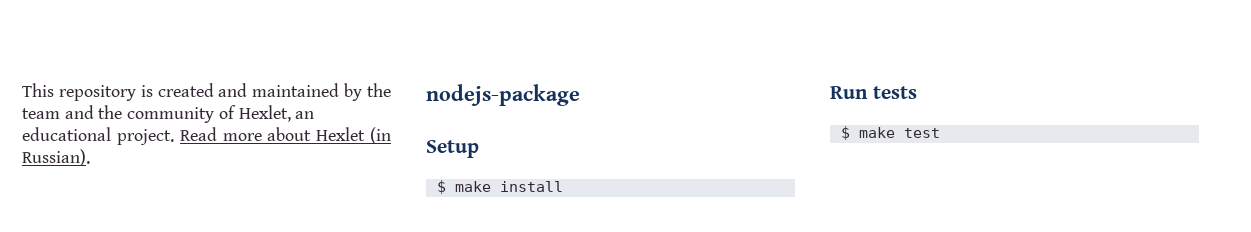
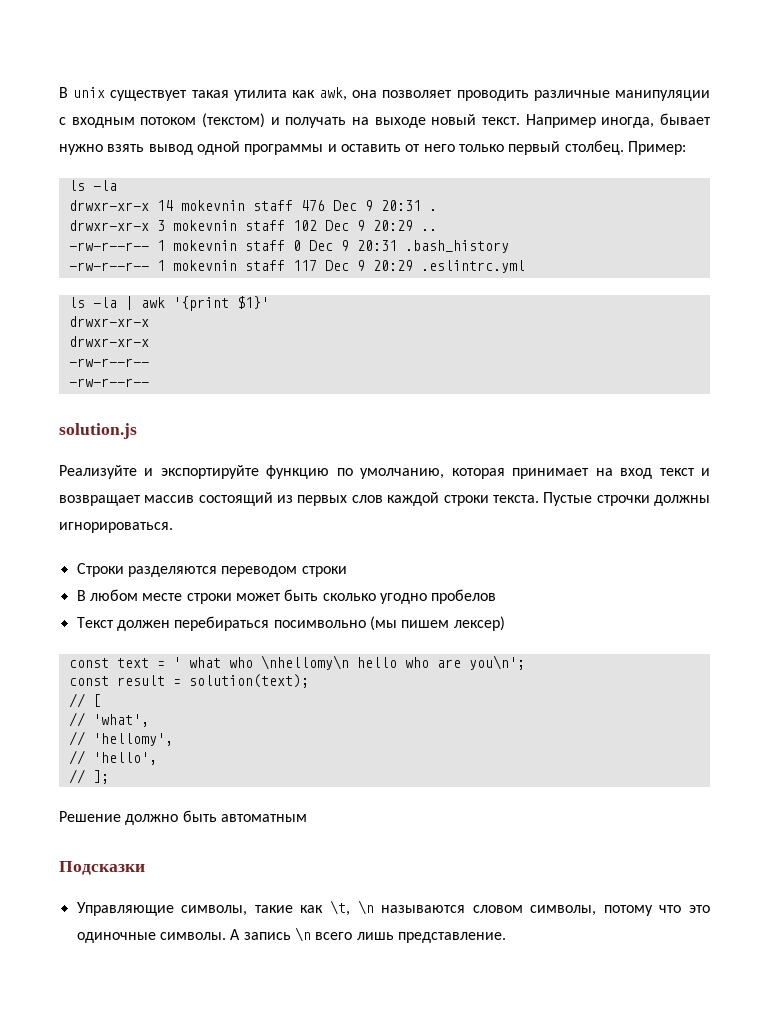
[22,83,391,101] [22,105,315,123] [22,127,391,145] [22,149,90,166] [426,84,580,106] [426,140,479,158] [436,180,563,194] [830,86,917,99] [840,126,940,140] This repository is created and maintained by the team and the community of Hexlet, an educational project. Read more about Hexlet (in Russian). // nodejs-package // Setup // $ make install // Run tests // $ make test -> [59,87,710,101] [59,113,711,128] [59,140,686,155] [68,180,117,191] [68,200,437,211] [68,220,437,231] [68,240,509,253] [68,260,525,273] [68,296,269,311] [68,316,149,327] [68,336,149,347] [68,358,149,367] [68,378,149,387] [59,423,137,439] [59,465,711,479] [59,492,711,506] [59,522,173,533] [76,563,347,577] [76,589,497,604] [76,616,505,631] [68,655,525,670] [68,674,309,688] [68,693,101,708] [68,712,149,727] [68,731,173,746] [68,750,157,765] [68,769,109,784] [59,810,307,825] [59,861,145,875] [76,900,711,916] [76,927,506,943] В unix существует такая утилита как awk, она позволяет проводить различные манипуляции с входным потоком (текстом) и получать на выходе новый текст. Например иногда, бывает нужно взять вывод одной программы и оставить от него только первый столбец. Пример: // ls -la // drwxr-xr-x 14 mokevnin staff 476 Dec 9 20:31 . // drwxr-xr-x 3 mokevnin staff 102 Dec 9 20:29 .. // -rw-r--r-- 1 mokevnin staff 0 Dec 9 20:31 .bash_history // -rw-r--r-- 1 mokevnin staff 117 Dec 9 20:29 .eslintrc.yml // ls -la | awk '{print $1}' // drwxr-xr-x // drwxr-xr-x // -rw-r--r-- // -rw-r--r-- // solution.js // Реализуйте и экспортируйте функцию по умолчанию, которая принимает на вход текст и возвращает массив состоящий из первых слов каждой строки текста. Пустые строчки должны игнорироваться. // Строки разделяются переводом строки // В любом месте строки может быть сколько угодно пробелов // Текст должен перебираться посимвольно (мы пишем лексер) // const text = ' what who \nhellomy\n hello who are you\n'; // const result = solution(text); // // [ // // 'what', // // 'hellomy', // // 'hello', // // ]; // Решение должно быть автоматным // Подсказки // Управляющие символы, такие как \t, \n называются словом символы, потому что это одиночные символы. А запись \n всего лишь представление.

